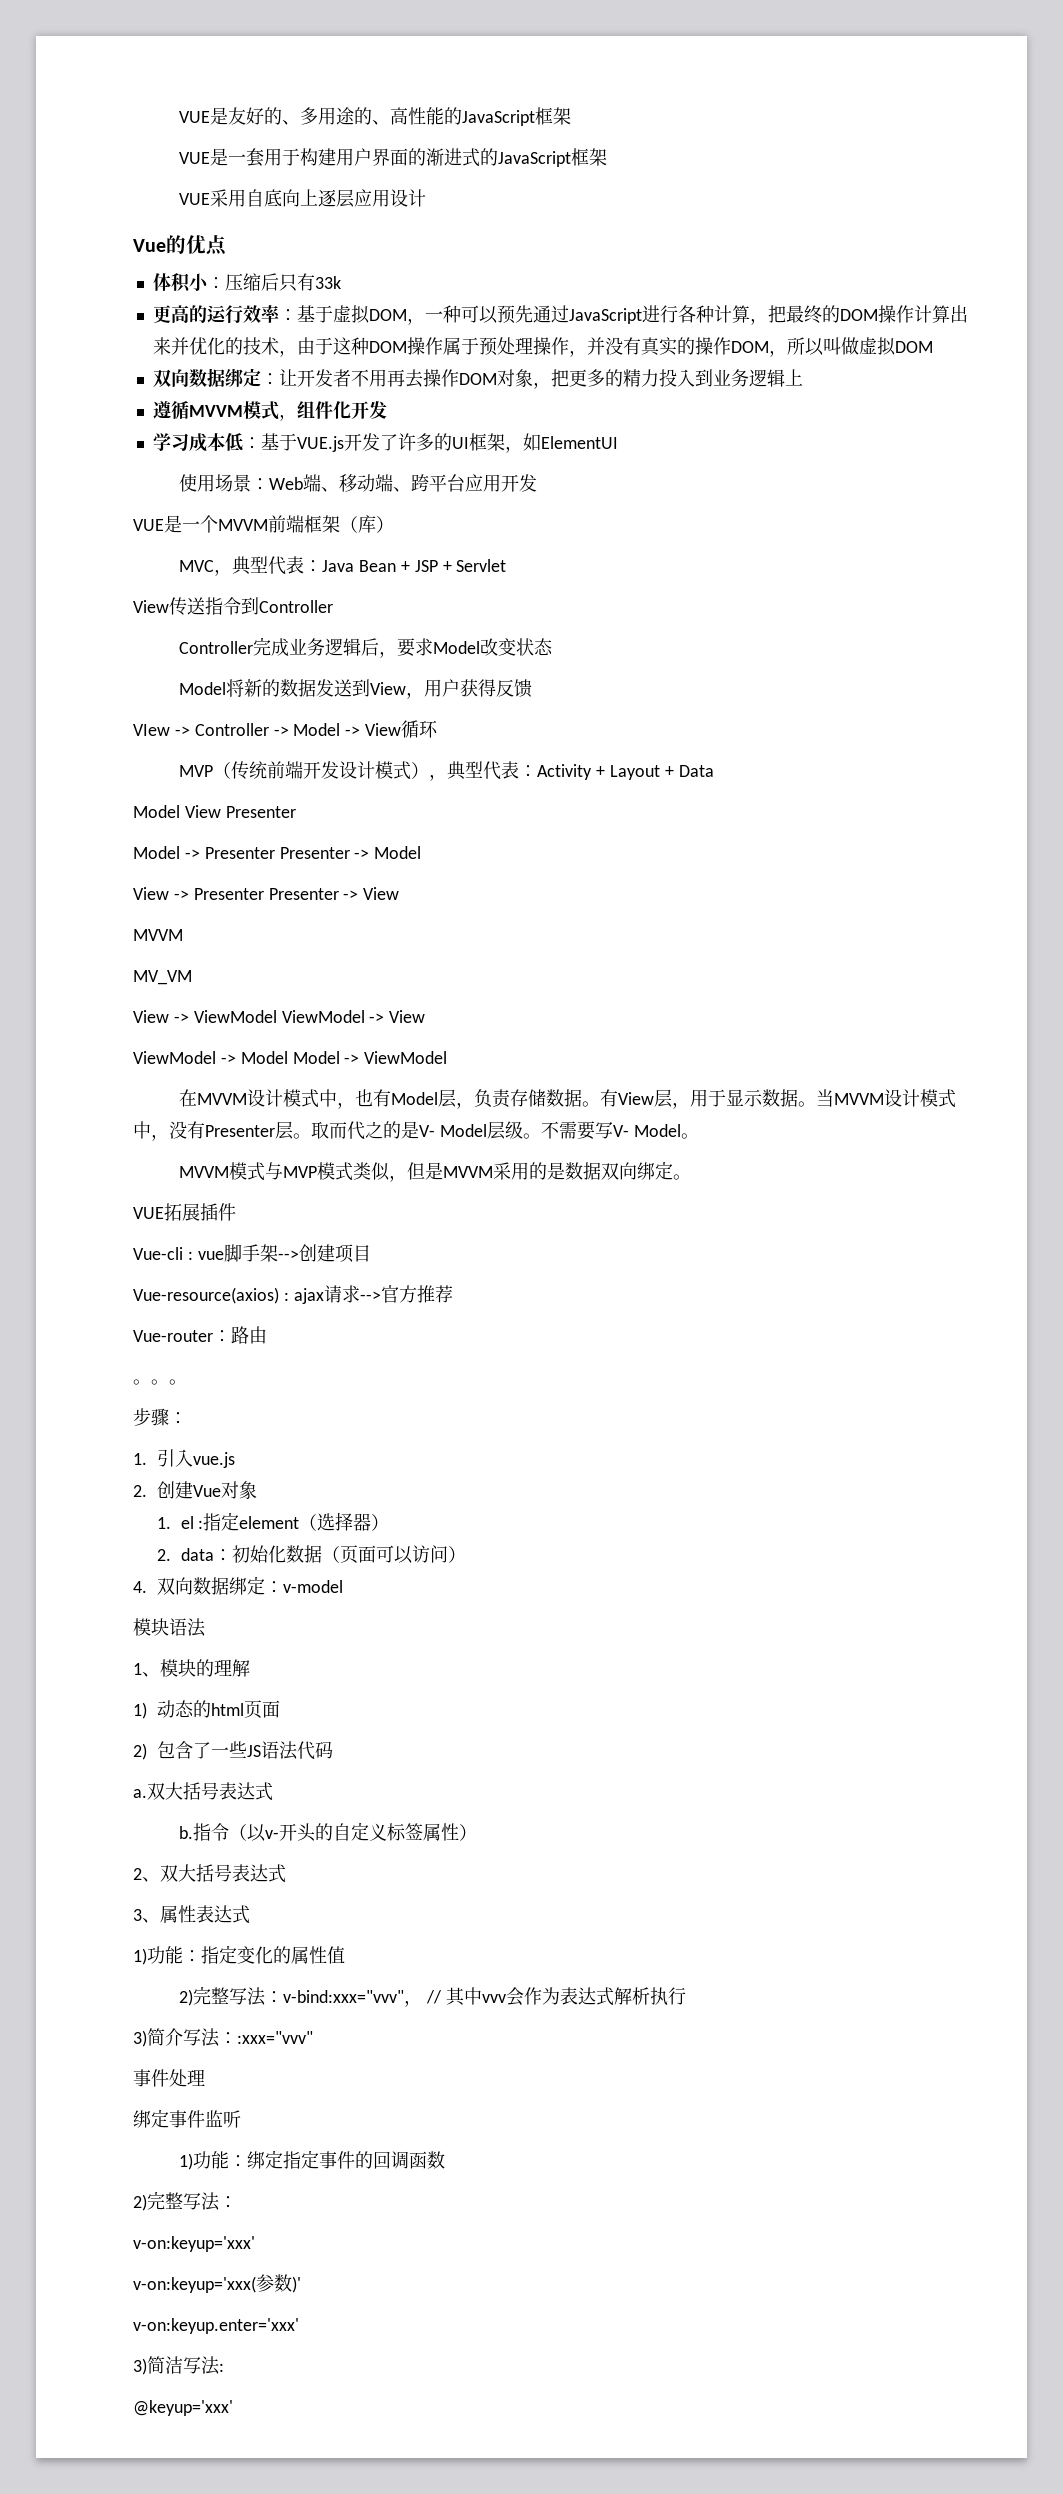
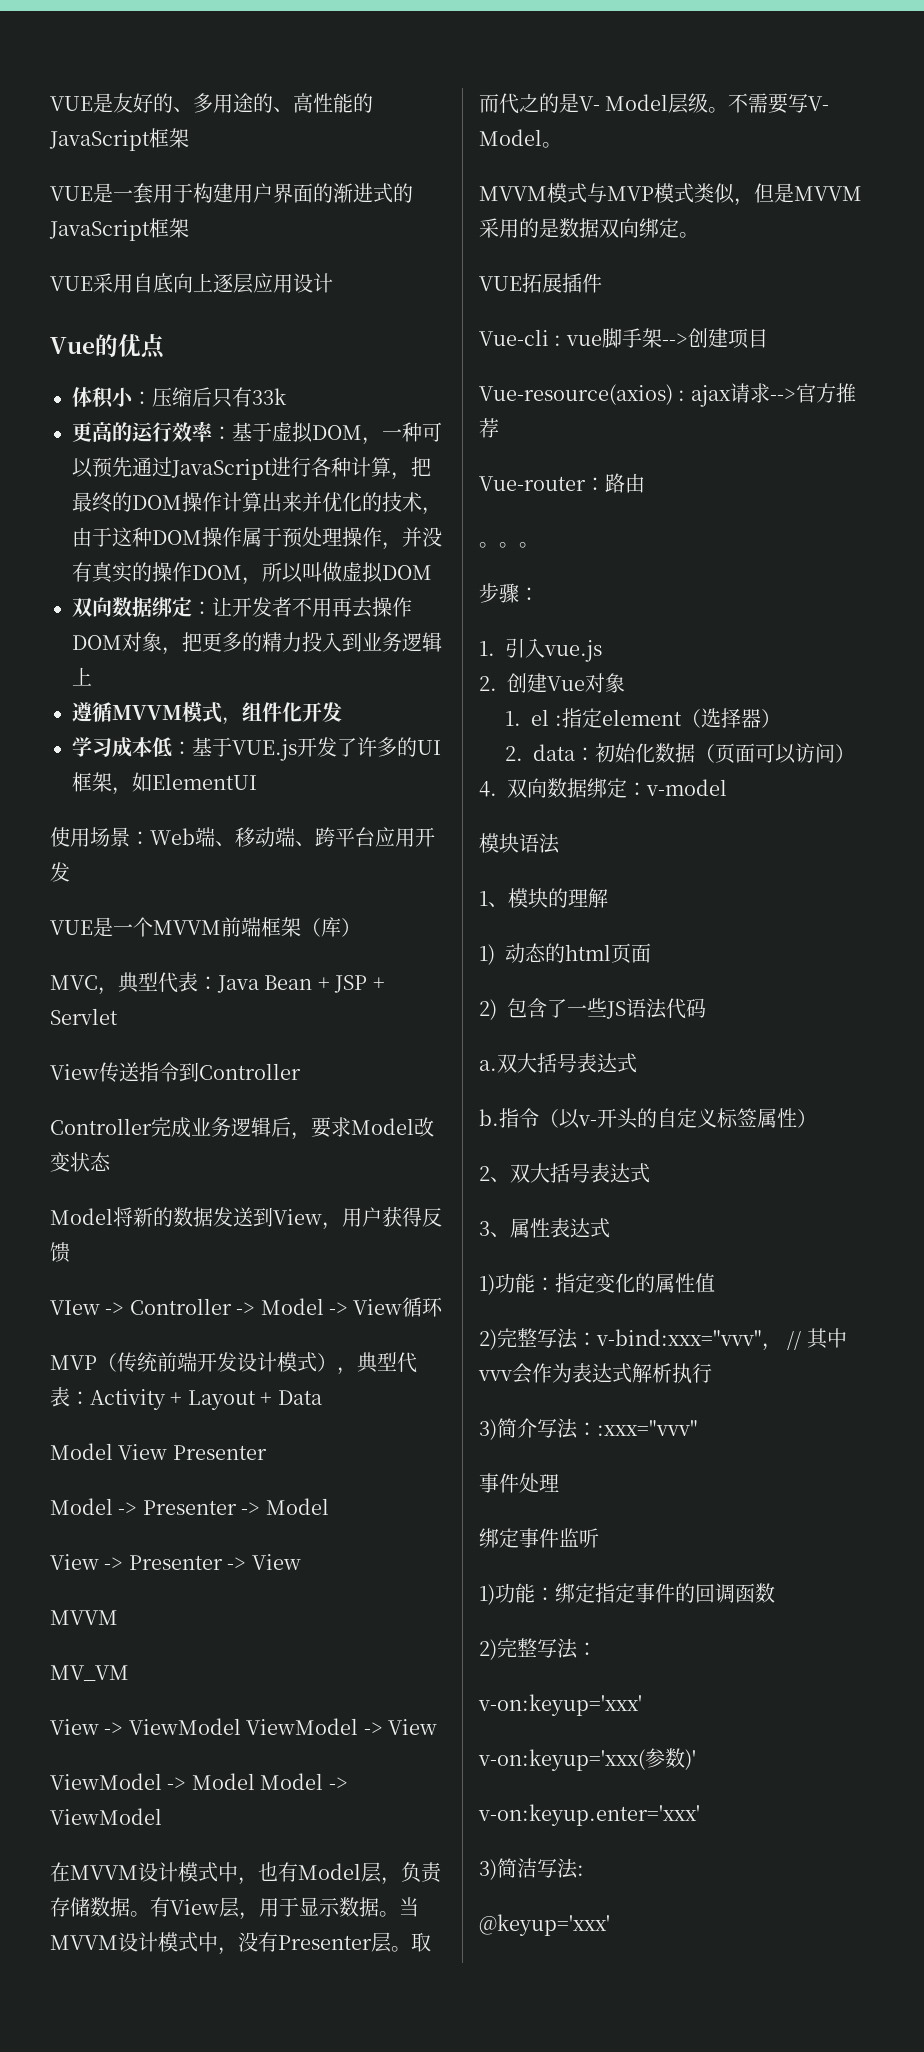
[279,847,350,859] Presenter -> (237, 1507) none
[268,888,339,900] Presenter -> (223, 1562) none

